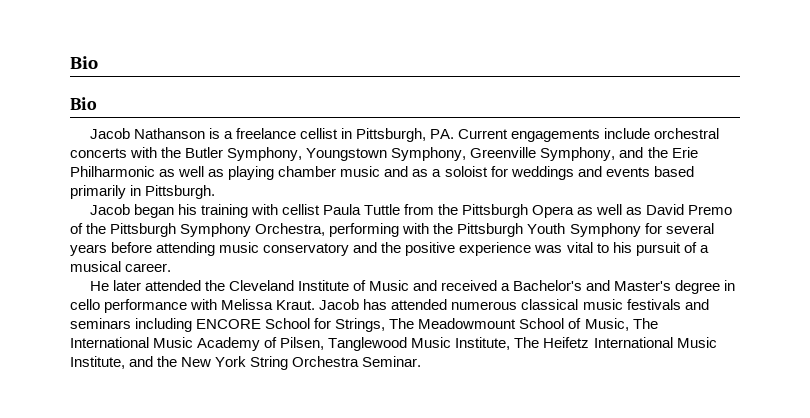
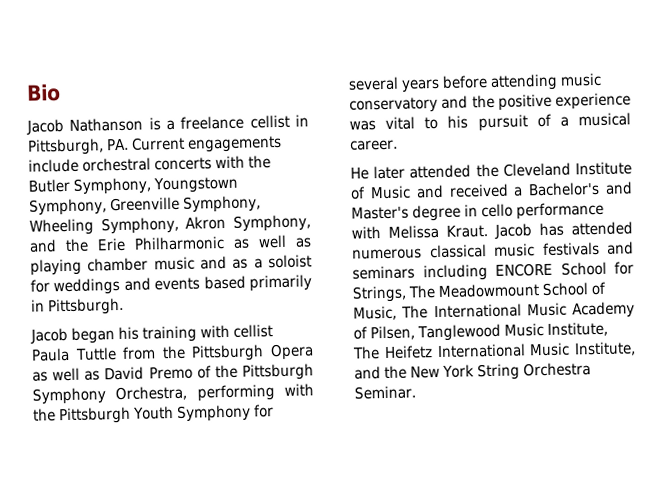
[70,56,98,69] [70,97,97,110] Bio // Bio -> [26,84,61,102] Bio
(616, 154) none -> [29,214,312,236] Wheeling Symphony, Akron Symphony,

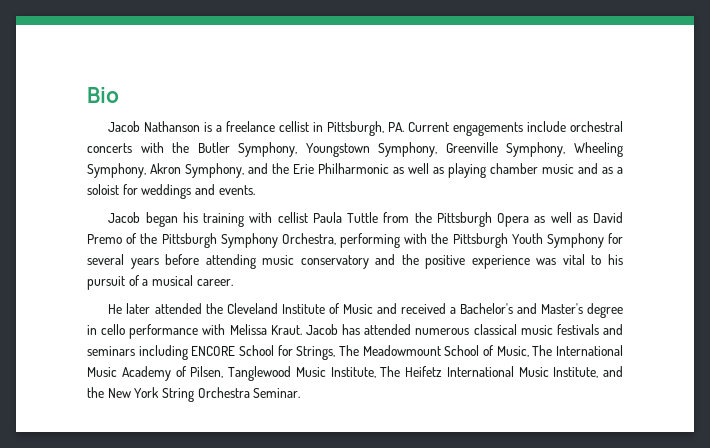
[154,274,312,292] [30,297,125,316] events based primarily in Pittsburgh. -> [218,185,255,195] events.

